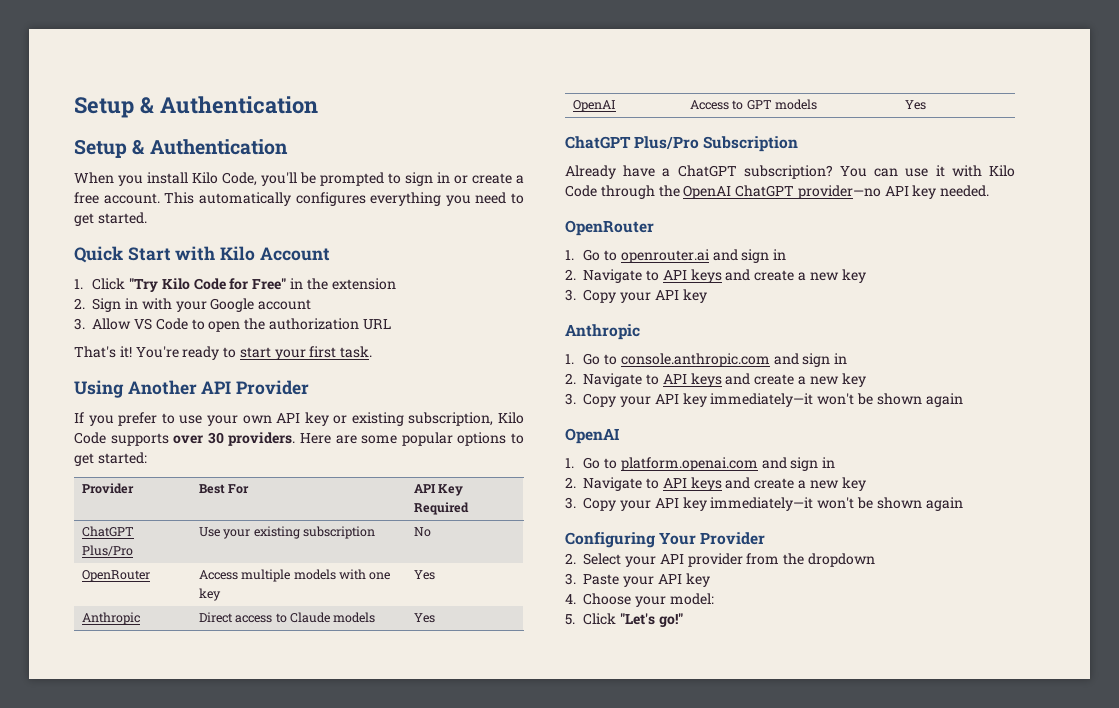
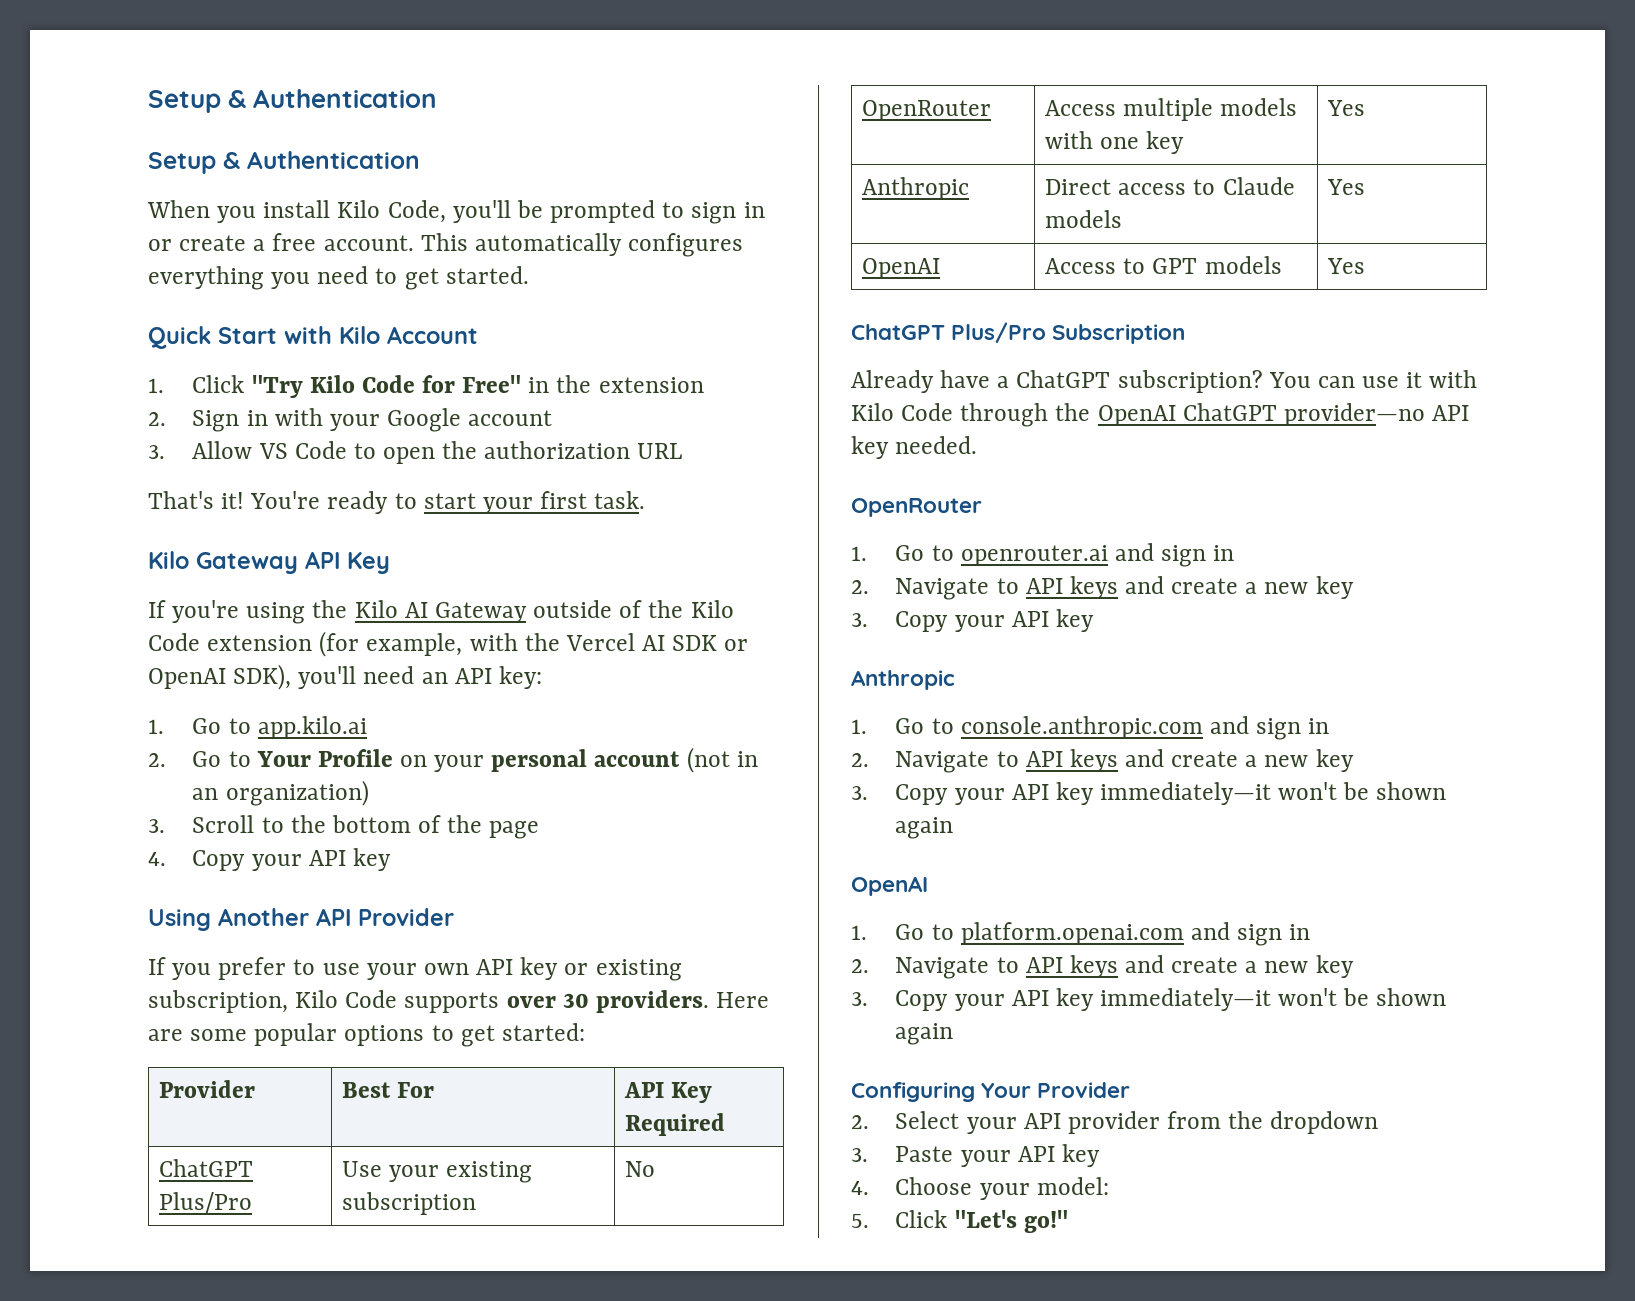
(373, 352) none -> [148,551,390,574] [148,600,734,624] [148,631,749,657] [148,664,542,690] [148,716,367,739] [148,747,758,773] [192,780,369,806] [148,815,540,839] [148,848,391,871] // Kilo Gateway API Key // If you're using the Kilo AI Gateway outside of the Kilo Code extension (for example, with the Vercel AI SDK or OpenAI SDK), you'll need an API key: // 1. Go to app.kilo.ai // 2. Go to Your Profile on your personal account (not in an organization) // 3. Scroll to the bottom of the page // 4. Copy your API key

